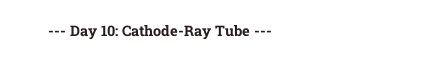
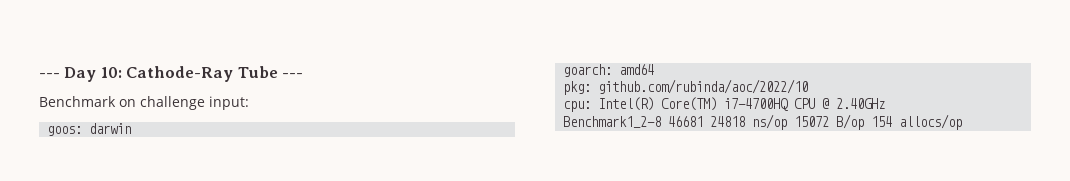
(272, 33) none -> [39,96,249,110] [47,123,132,136] [563,64,655,77] [563,79,809,95] [563,97,886,112] [563,114,963,130] // Benchmark on challenge input: // goos: darwin // goarch: amd64 // pkg: github.com/rubinda/aoc/2022/10 // cpu: Intel(R) Core(TM) i7-4700HQ CPU @ 2.40GHz // Benchmark1_2-8 46681 24818 ns/op 15072 B/op 154 allocs/op

